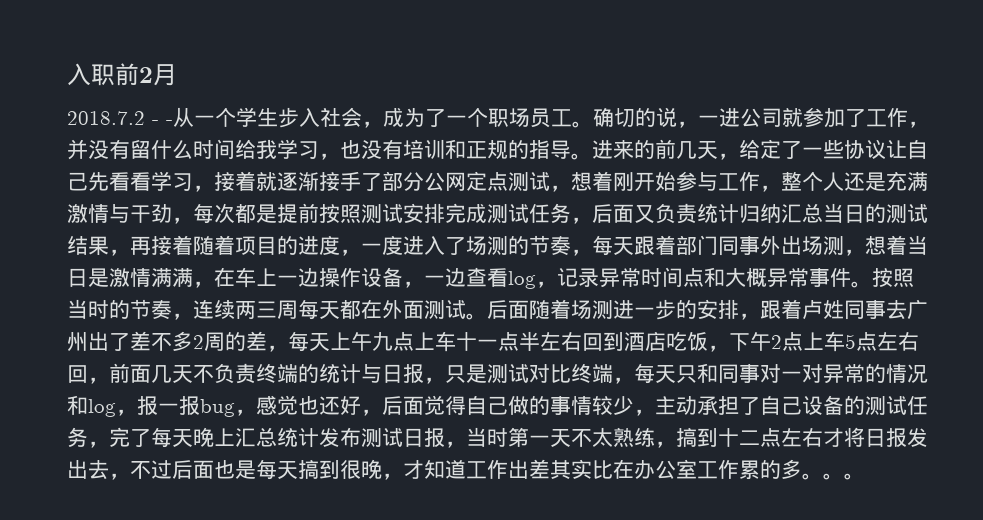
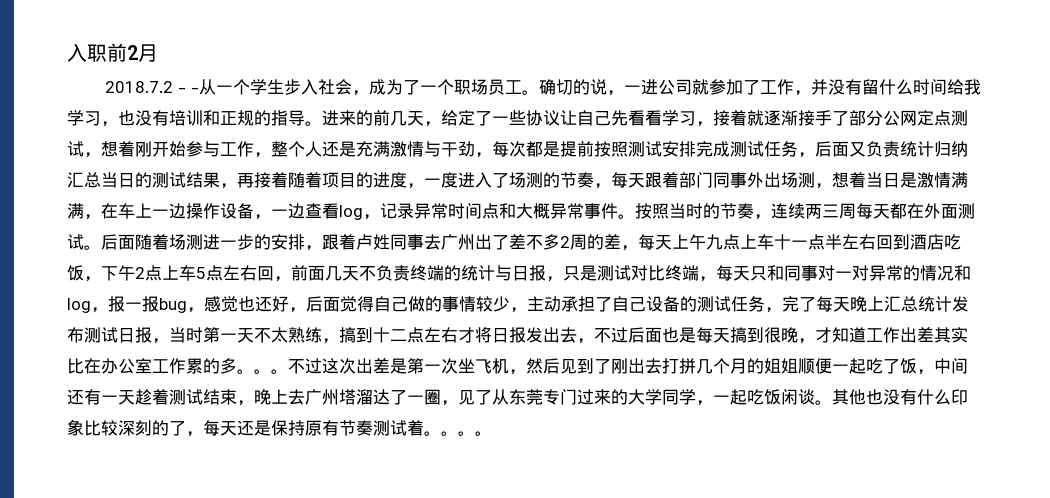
(865, 476) none -> [288,358,968,375] [67,389,968,406] [67,419,492,437] 不过这次出差是第一次坐飞机，然后见到了刚出去打拼几个月的姐姐顺便一起吃了饭，中间还有一天趁着测试结束，晚上去广州塔溜达了一圈，见了从东莞专门过来的大学同学，一起吃饭闲谈。其他也没有什么印象比较深刻的了，每天还是保持原有节奏测试着。。。。

